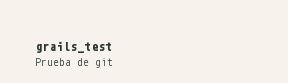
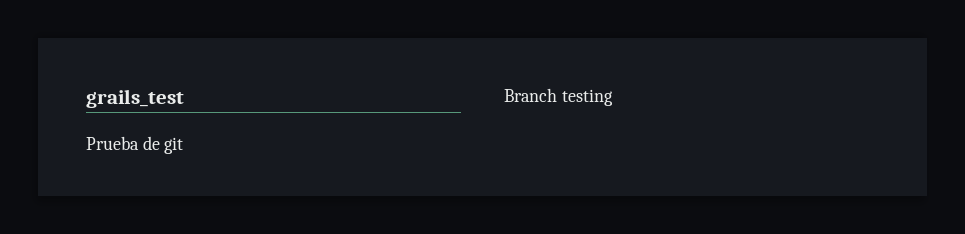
(113, 63) none -> [504,88,613,106] // Branch testing

